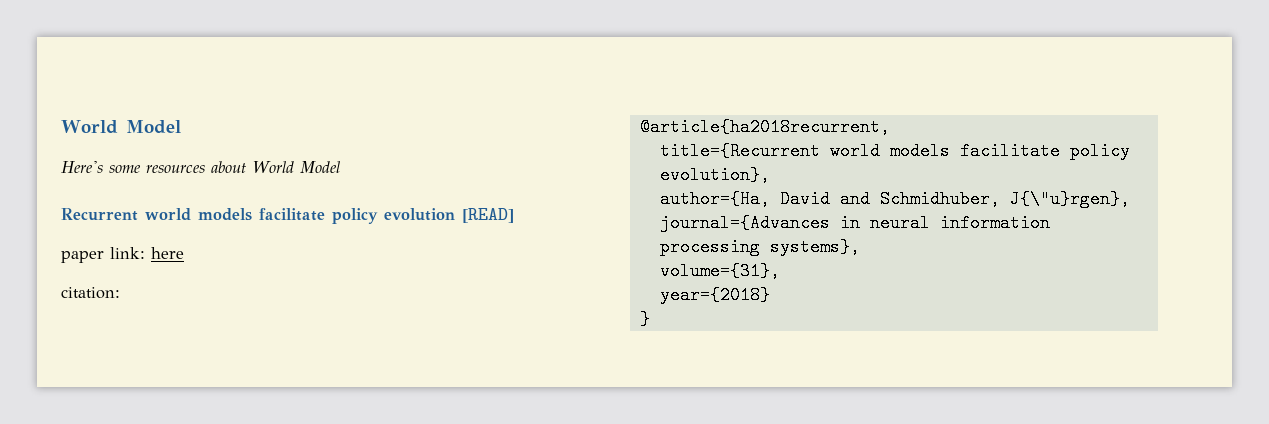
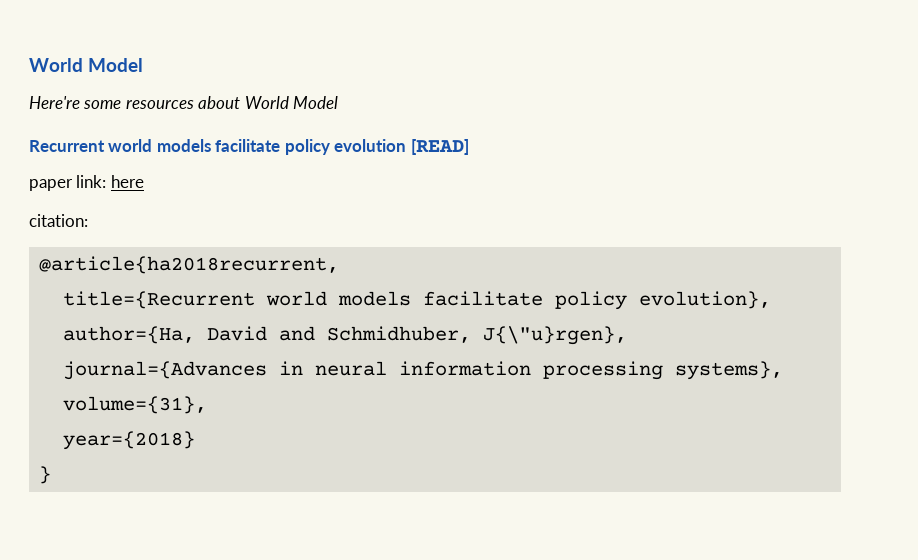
[61,120,181,134] [61,161,103,173] World Model // Here's -> [29,58,144,72] [29,96,80,109] World Model // Here're

